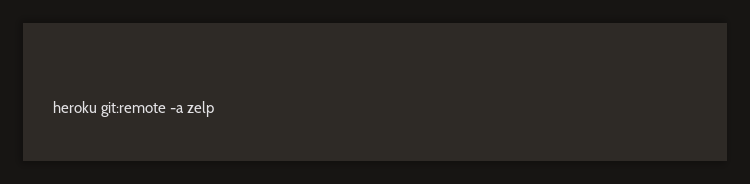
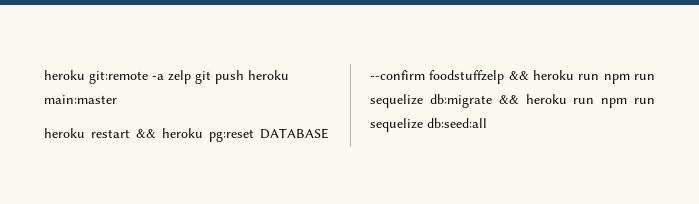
(215, 109) none -> [195,70,289,84] [44,95,117,104] [44,128,329,142] [370,70,655,84] [370,94,655,108] [370,118,487,132] git push heroku main:master // heroku restart && heroku pg:reset DATABASE --confirm foodstuffzelp && heroku run npm run sequelize db:migrate && heroku run npm run sequelize db:seed:all

